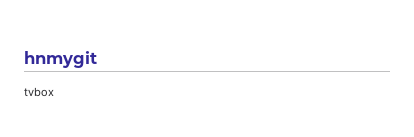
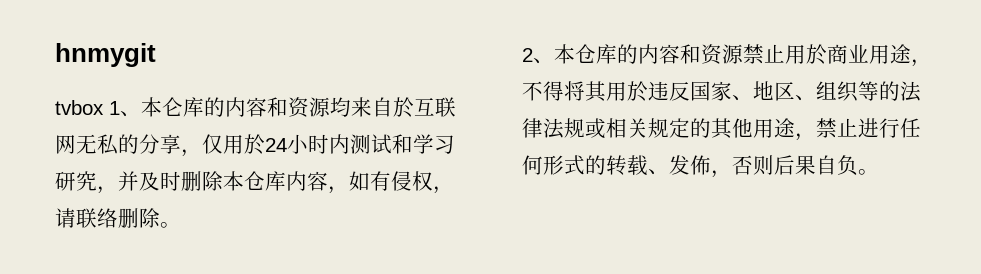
(54, 92) none -> [109,97,456,118] [55,134,455,157] [55,171,454,194] [55,208,181,228] [522,44,932,67] [522,81,921,102] [522,118,921,141] [522,155,879,178] 1、本仑库的内容和资源均来自於互联网无私的分享，仅用於24小时内测试和学习研究，并及时删除本仓库内容，如有侵权，请联络删除。 // 2、本仓库的内容和资源禁止用於商业用途，不得将其用於违反国家、地区、组织等的法律法规或相关规定的其他用途，禁止进行任何形式的转载、发佈，否则后果自负。

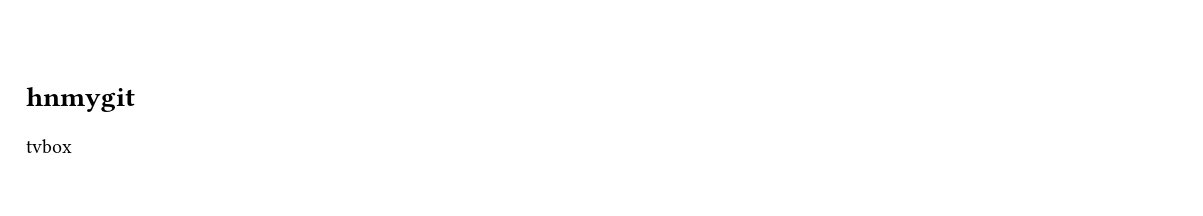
[109,97,456,118] [55,134,455,157] [55,171,454,194] [55,208,181,228] [522,44,932,67] [522,81,921,102] [522,118,921,141] [522,155,879,178] 1、本仑库的内容和资源均来自於互联网无私的分享，仅用於24小时内测试和学习研究，并及时删除本仓库内容，如有侵权，请联络删除。 // 2、本仓库的内容和资源禁止用於商业用途，不得将其用於违反国家、地区、组织等的法律法规或相关规定的其他用途，禁止进行任何形式的转载、发佈，否则后果自负。 -> (72, 146) none

